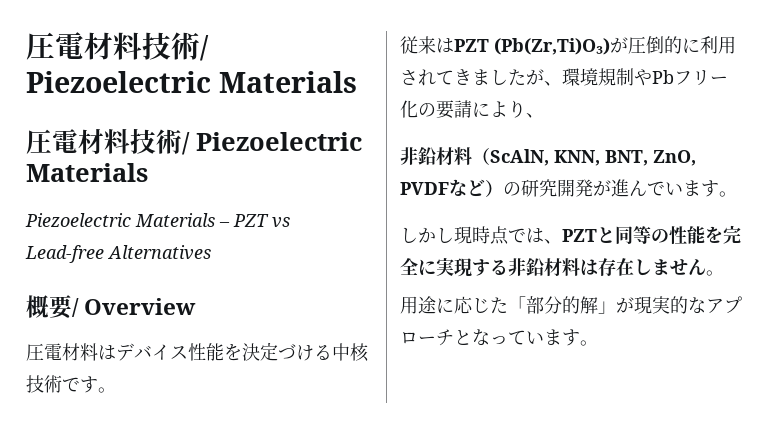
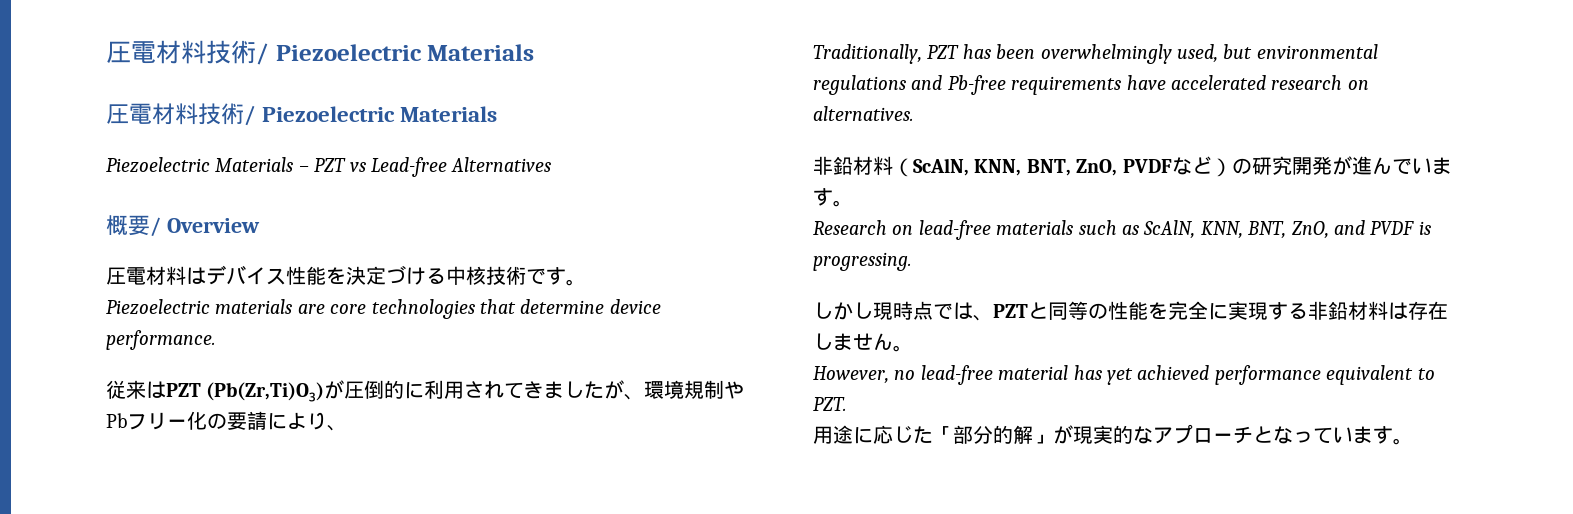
(116, 390) none -> [106,299,661,319] [106,330,216,350] // Piezoelectric materials are core technologies that determine device performance.
(544, 115) none -> [813,44,1378,64] [813,75,1369,95] [813,106,914,121] // Traditionally, PZT has been overwhelmingly used, but environmental regulations and Pb-free requirements have accelerated research on alternatives.
(737, 194) none -> [813,220,1431,240] [813,252,912,271] // Research on lead-free materials such as ScAlN, KNN, BNT, ZnO, and PVDF is progressing.
(724, 273) none -> [813,365,1435,385] [813,397,847,411] // However, no lead-free material has yet achieved performance equivalent to PZT.

